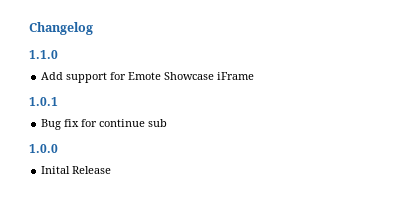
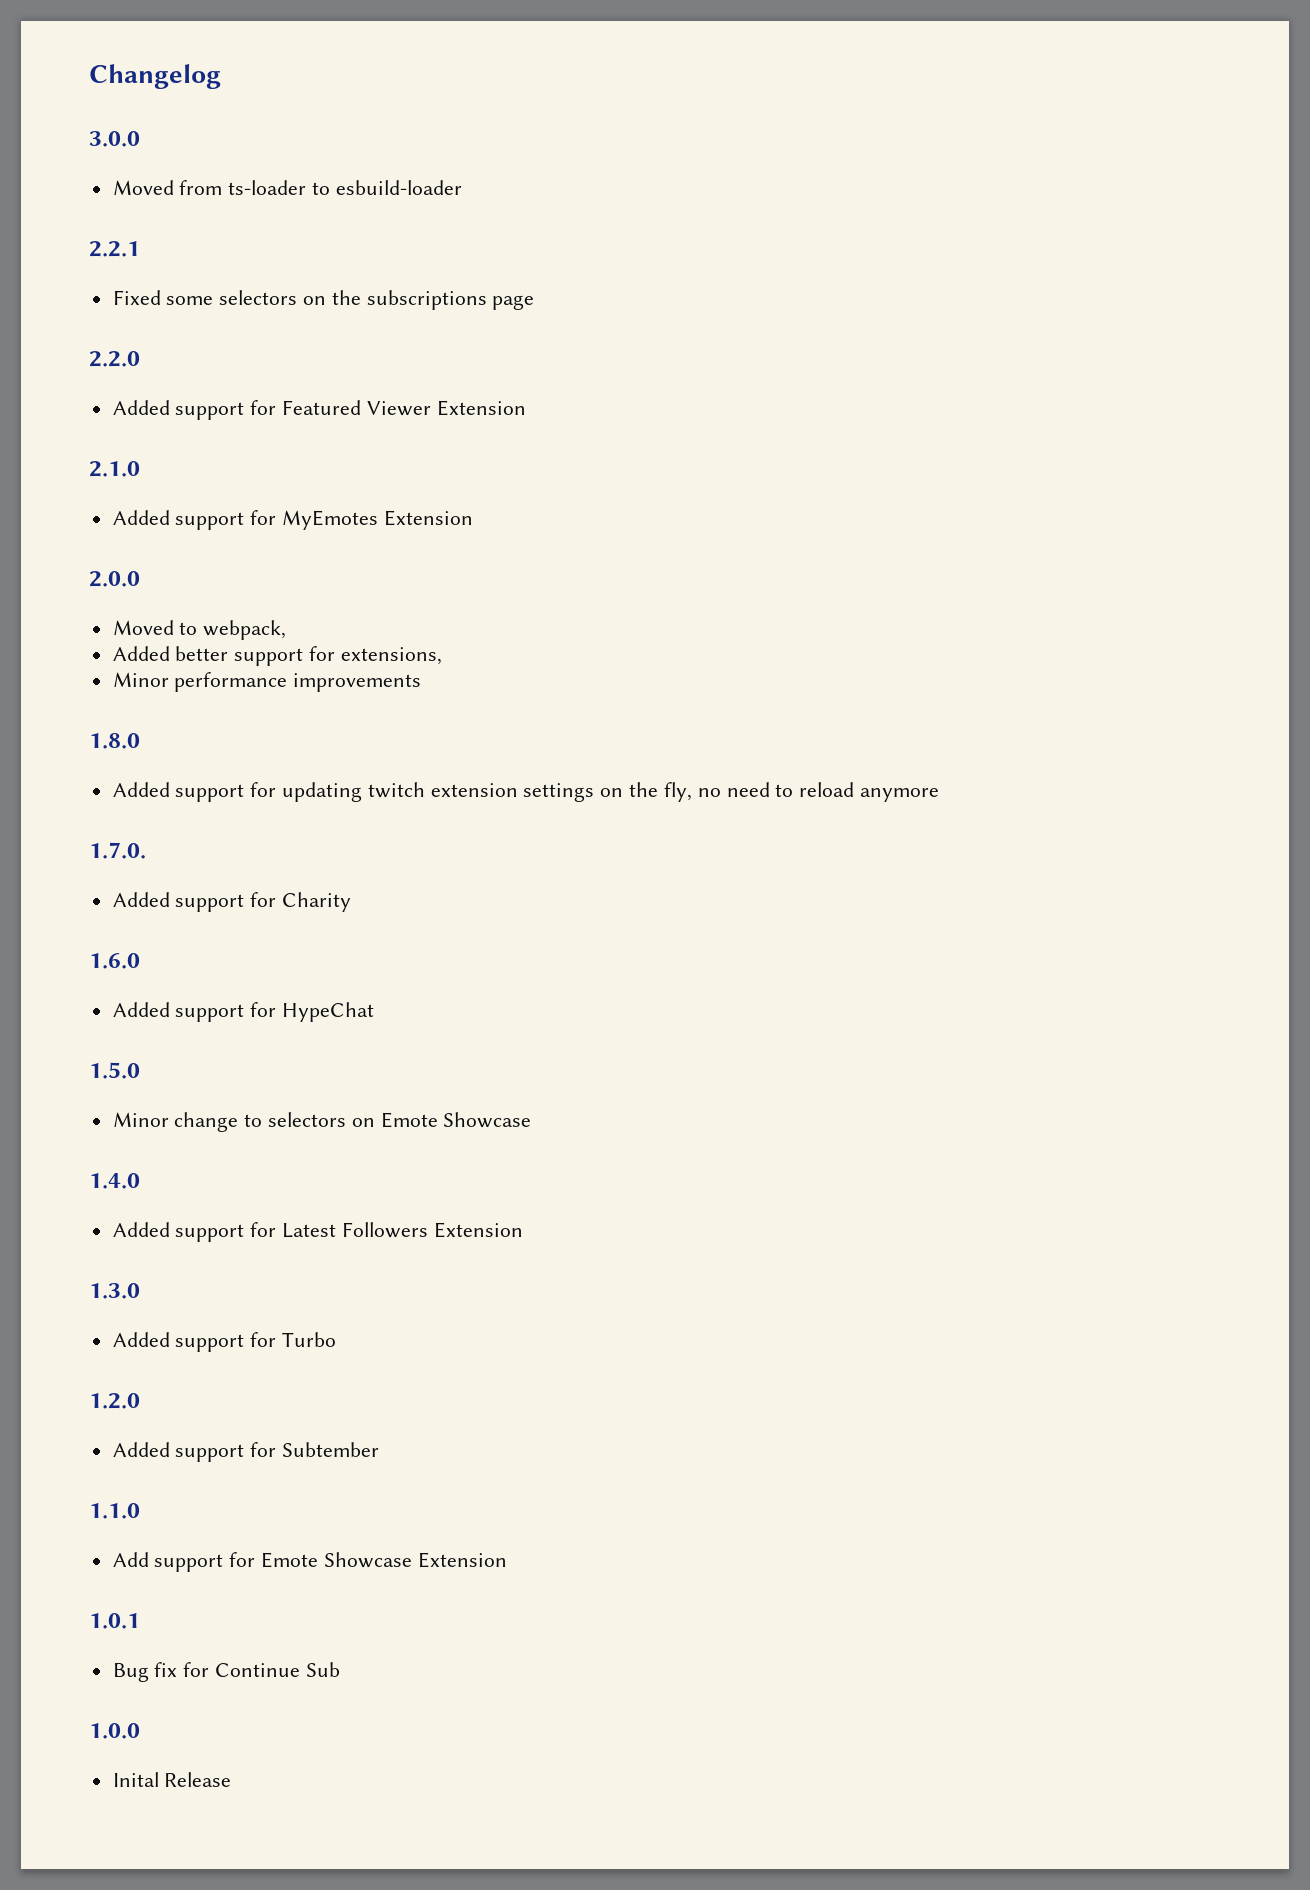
(93, 28) none -> [89,131,140,147] [112,180,462,195] [89,241,140,257] [112,290,535,310] [89,351,140,367] [112,400,526,420] [89,461,140,477] [112,510,473,530] [89,571,140,587] [112,620,287,640] [112,646,442,666] [112,672,422,692] [89,733,140,749] [112,782,939,802] [89,842,146,859] [112,892,352,912] [89,953,140,969] [112,1002,375,1022] [89,1062,140,1079] [112,1112,532,1132] [89,1173,140,1189] [112,1222,523,1242] [89,1283,140,1299] [112,1332,337,1352] [89,1393,140,1409] [112,1442,380,1462] // 3.0.0 // Moved from ts-loader to esbuild-loader // 2.2.1 // Fixed some selectors on the subscriptions page // 2.2.0 // Added support for Featured Viewer Extension // 2.1.0 // Added support for MyEmotes Extension // 2.0.0 // Moved to webpack, // Added better support for extensions, // Minor performance improvements // 1.8.0 // Added support for updating twitch extension settings on the fly, no need to reload anymore // 1.7.0. // Added support for Charity // 1.6.0 // Added support for HypeChat // 1.5.0 // Minor change to selectors on Emote Showcase // 1.4.0 // Added support for Latest Followers Extension // 1.3.0 // Added support for Turbo // 1.2.0 // Added support for Subtember
[217,72,255,80] iFrame -> [417,1552,507,1568] Extension
[99,119,168,127] continue sub -> [215,1662,340,1677] Continue Sub

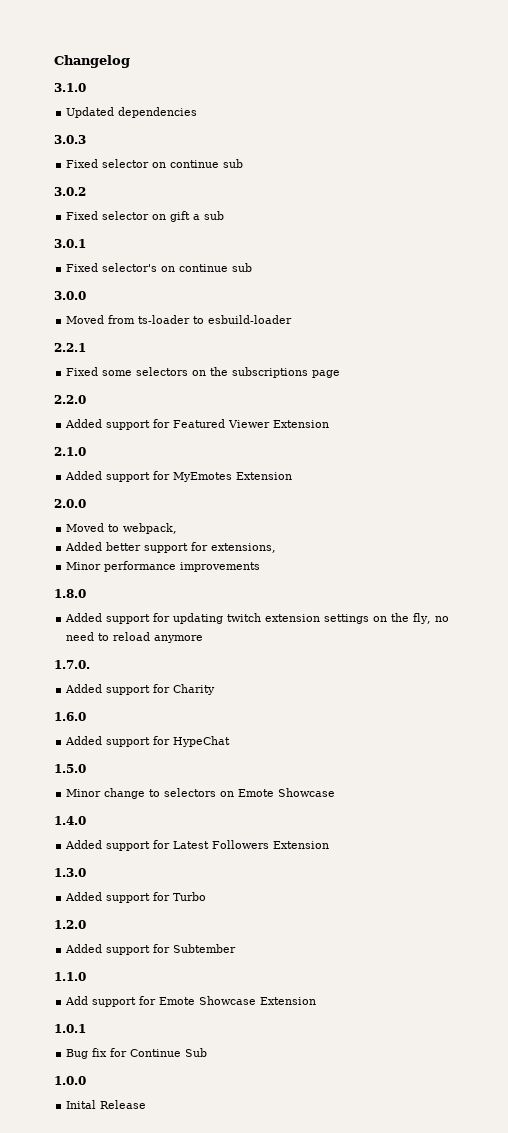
(221, 76) none -> [54,83,86,92] [66,107,198,118] [54,135,86,144] [66,159,244,168] [54,187,86,196] [66,211,225,222] [54,239,86,248] [66,263,253,272] // 3.1.0 // Updated dependencies // 3.0.3 // Fixed selector on continue sub // 3.0.2 // Fixed selector on gift a sub // 3.0.1 // Fixed selector's on continue sub

